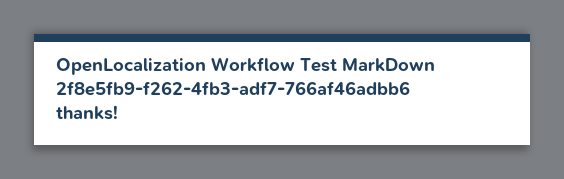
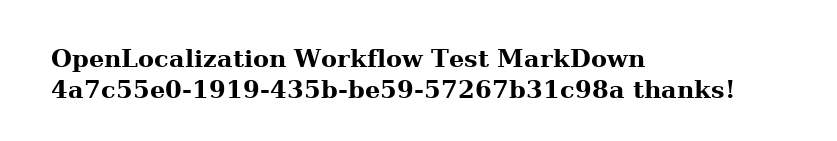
[56,81,410,96] 2f8e5fb9-f262-4fb3-adf7-766af46adbb6 -> [51,80,625,98] 4a7c55e0-1919-435b-be59-57267b31c98a

